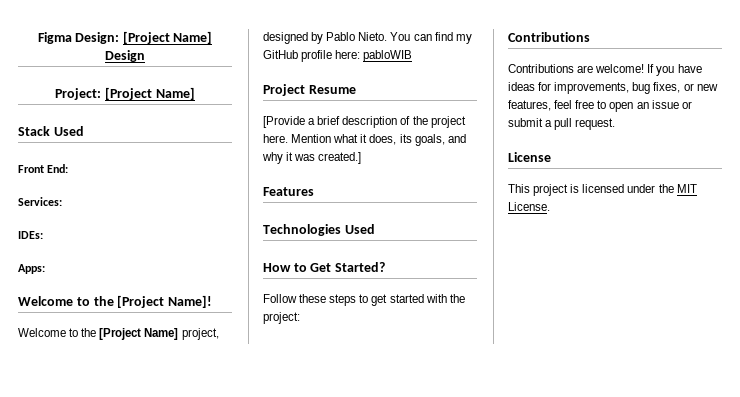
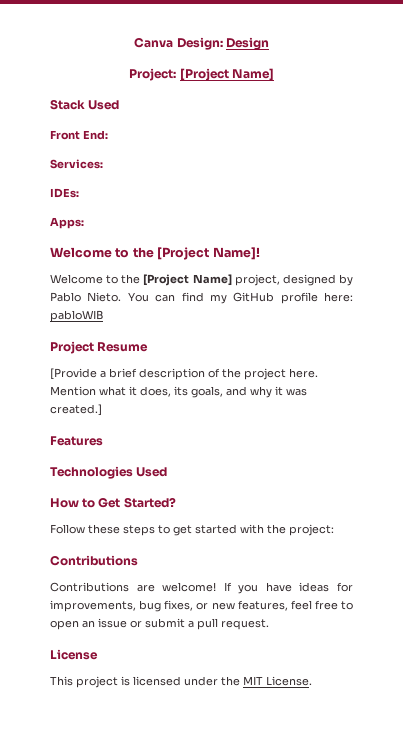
[37,31,213,44] Figma Design: [Project Name] -> [134,37,223,50] Canva Design:

